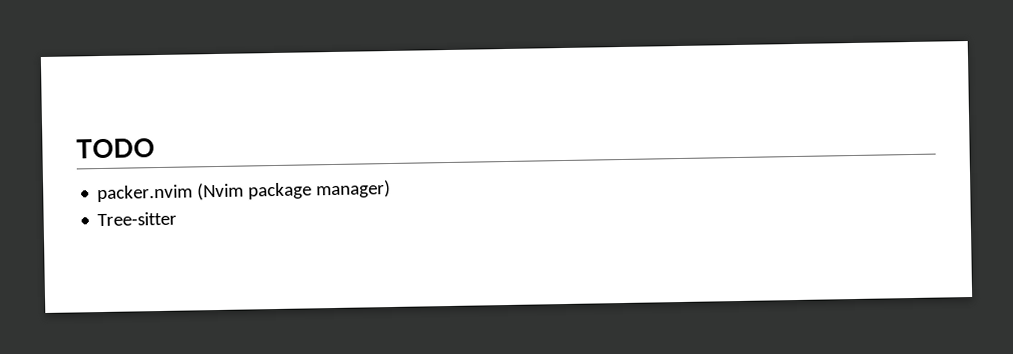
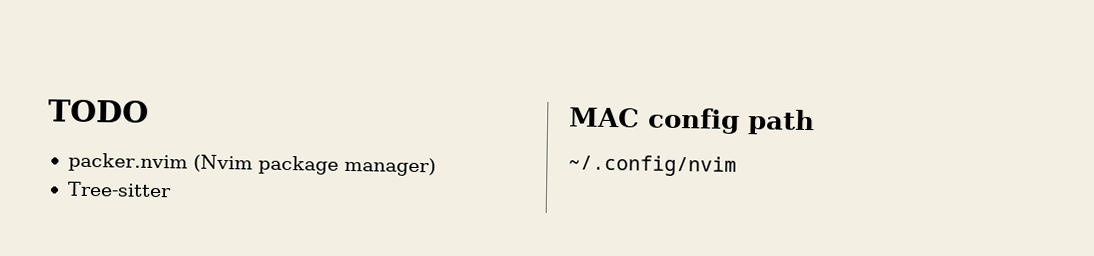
(178, 219) none -> [569,107,815,136] [568,154,737,177] // MAC config path // ~/.config/nvim

